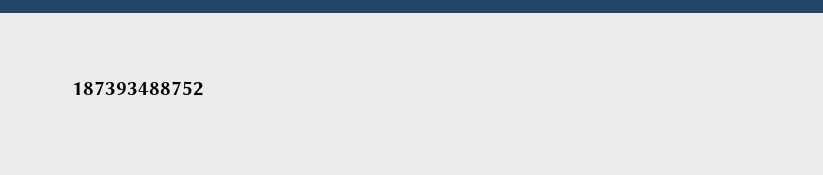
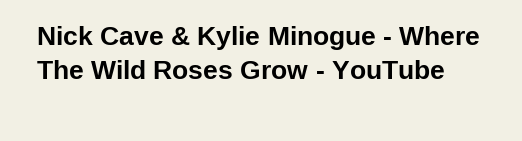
[72,81,204,96] 187393488752 -> [37,26,480,50] [37,60,445,79] Nick Cave & Kylie Minogue - Where The Wild Roses Grow - YouTube

